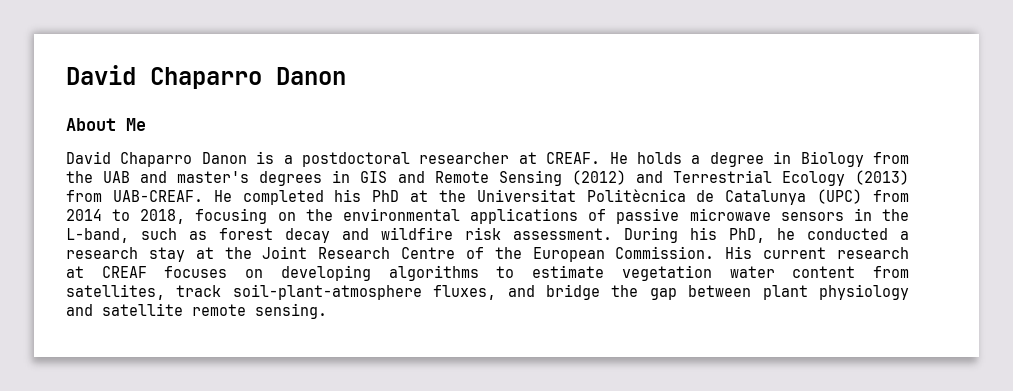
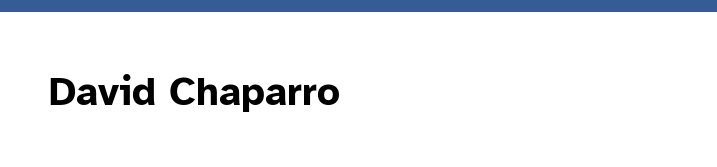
[66,65,346,89] [66,118,146,131] [66,151,909,167] [66,170,909,186] [66,189,909,205] [66,208,910,224] [66,227,909,243] [66,246,909,262] [66,265,910,281] [66,284,909,300] [66,303,327,319] David Chaparro Danon // About Me // David Chaparro Danon is a postdoctoral researcher at CREAF. He holds a degree in Biology from the UAB and master's degrees in GIS and Remote Sensing (2012) and Terrestrial Ecology (2013) from UAB-CREAF. He completed his PhD at the Universitat Politècnica de Catalunya (UPC) from 2014 to 2018, focusing on the environmental applications of passive microwave sensors in the L-band, such as forest decay and wildfire risk assessment. During his PhD, he conducted a research stay at the Joint Research Centre of the European Commission. His current research at CREAF focuses on developing algorithms to estimate vegetation water content from satellites, track soil-plant-atmosphere fluxes, and bridge the gap between plant physiology and satellite remote sensing. -> [49,74,340,112] David Chaparro

